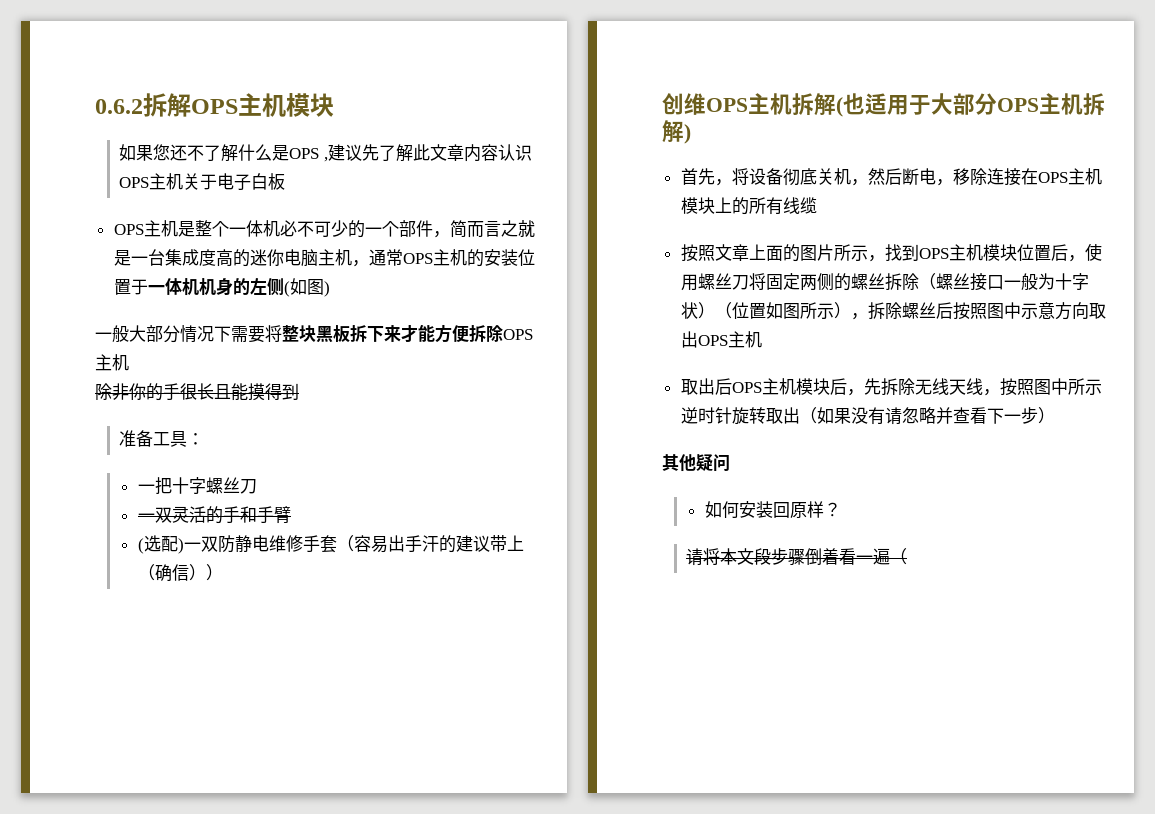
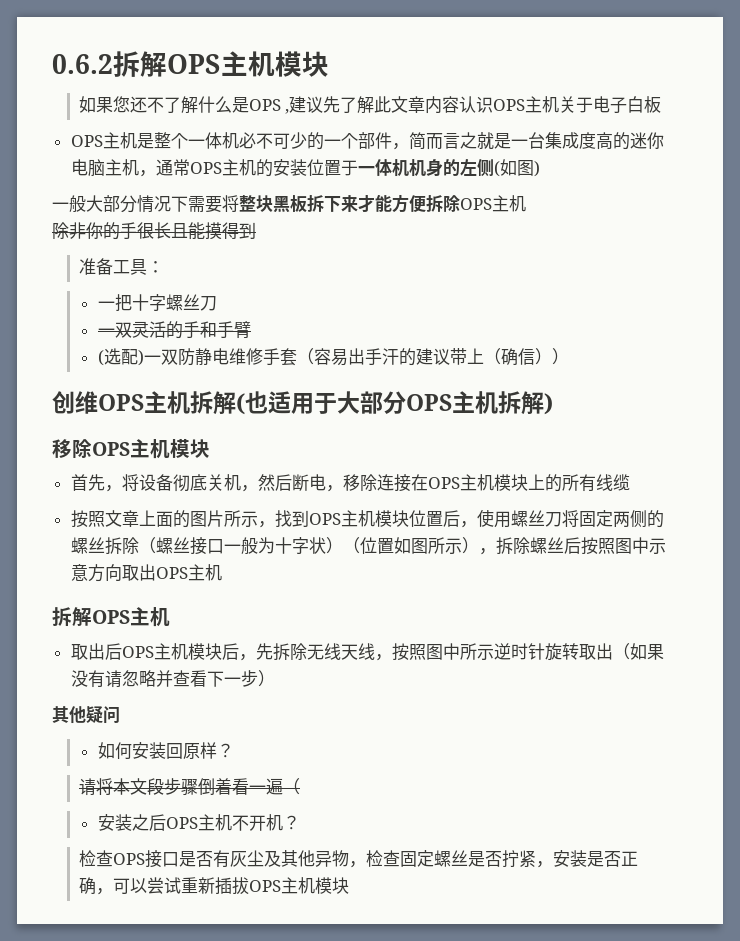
(691, 134) none -> [52,438,210,459] // 移除OPS主机模块
(762, 339) none -> [52,607,170,627] // 拆解OPS主机
(907, 556) none -> [97,814,300,831] [78,850,638,868] [78,877,349,895] // 安装之后OPS主机不开机？ // 检查OPS接口是否有灰尘及其他异物，检查固定螺丝是否拧紧，安装是否正确，可以尝试重新插拔OPS主机模块

